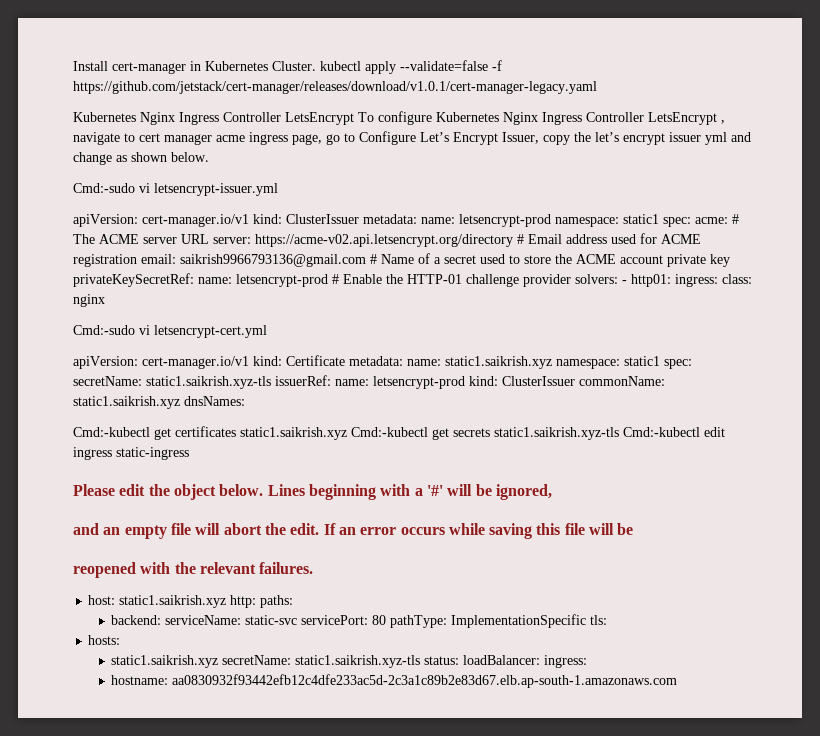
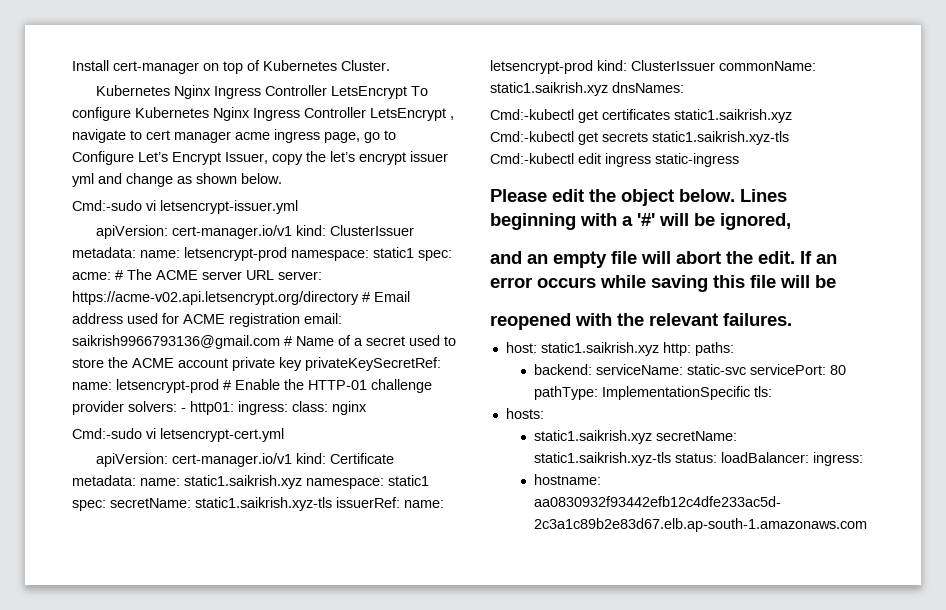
[190,61,201,71] in -> [203,60,260,74] on top of
[320,60,502,74] [73,81,597,94] kubectl apply --validate=false -f https://github.com/jetstack/cert-manager/releases/download/v1.0.1/cert-manager-legacy.yaml -> (390, 65) none

